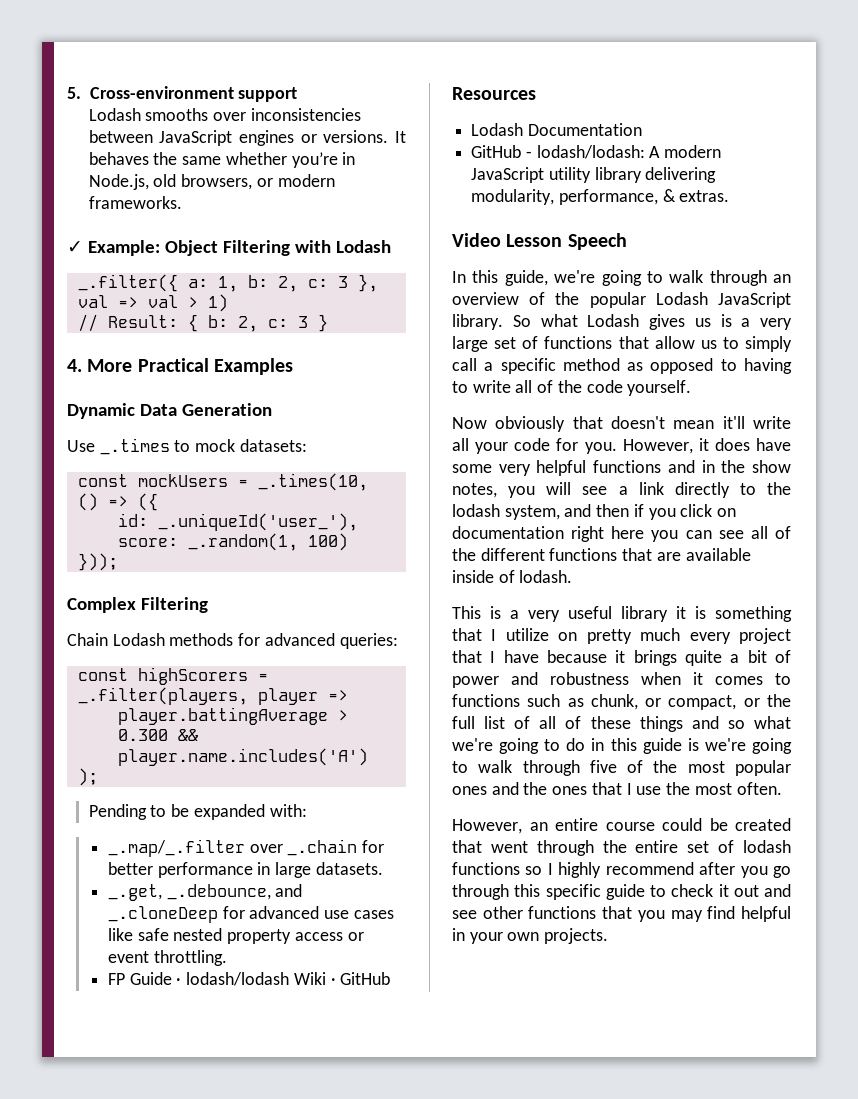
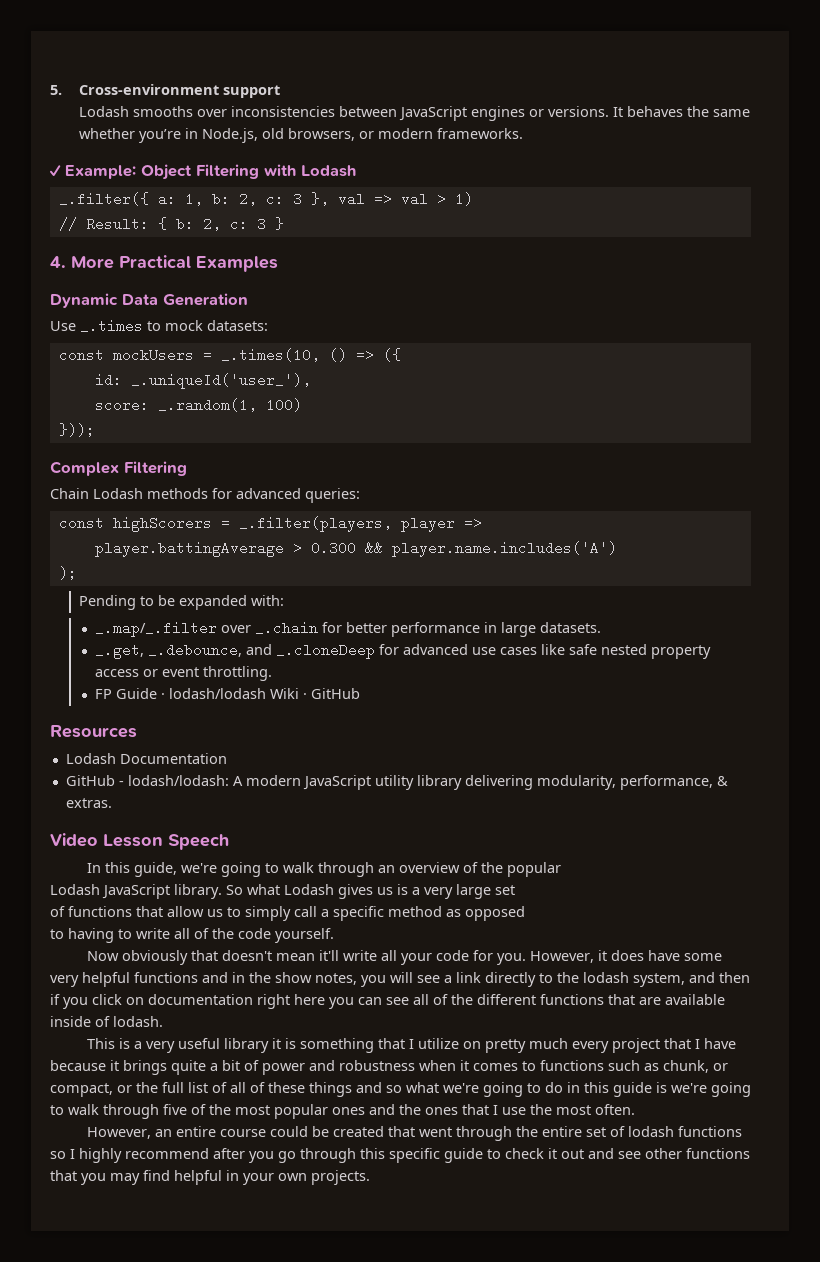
(646, 300) none -> (561, 869) //
(517, 343) none -> (515, 890) //
(714, 366) none -> (525, 913) //

